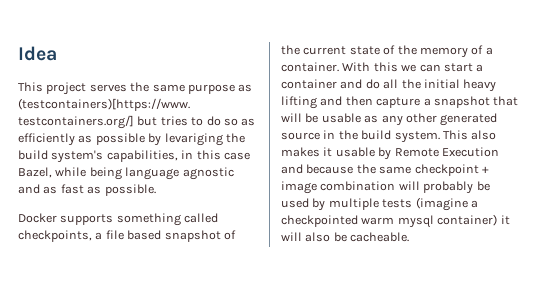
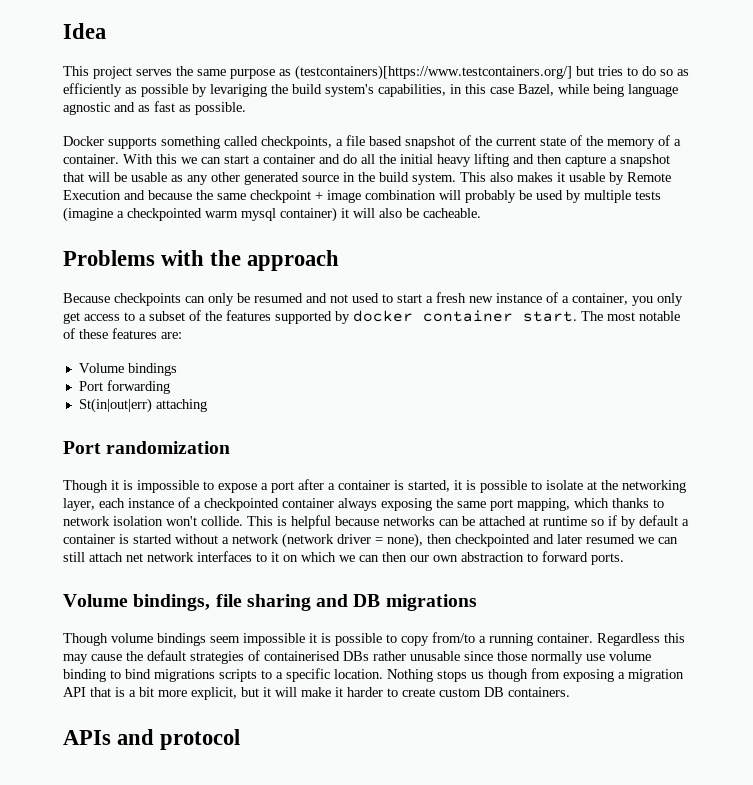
(410, 237) none -> [63,250,340,271] [63,292,683,306] [63,310,680,324] [63,328,182,339] [78,363,177,376] [78,380,170,394] [78,398,207,413] [63,441,231,454] [63,479,686,493] [63,497,664,511] [63,515,689,529] [63,533,678,548] [63,551,624,565] [63,594,477,611] [63,632,685,646] [63,650,651,664] [63,668,684,682] [63,687,570,700] [63,729,241,750] // Problems with the approach // Because checkpoints can only be resumed and not used to start a fresh new instance of a container, you only get access to a subset of the features supported by docker container start. The most notable of these features are: // Volume bindings // Port forwarding // St(in|out|err) attaching // Port randomization // Though it is impossible to expose a port after a container is started, it is possible to isolate at the networking layer, each instance of a checkpointed container always exposing the same port mapping, which thanks to network isolation won't collide. This is helpful because networks can be attached at runtime so if by default a container is started without a network (network driver = none), then checkpointed and later resumed we can still attach net network interfaces to it on which we can then our own abstraction to forward ports. // Volume bindings, file sharing and DB migrations // Though volume bindings seem impossible it is possible to copy from/to a running container. Regardless this may cause the default strategies of containerised DBs rather unusable since those normally use volume binding to bind migrations scripts to a specific location. Nothing stops us though from exposing a migration API that is a bit more explicit, but it will make it harder to create custom DB containers. // APIs and protocol

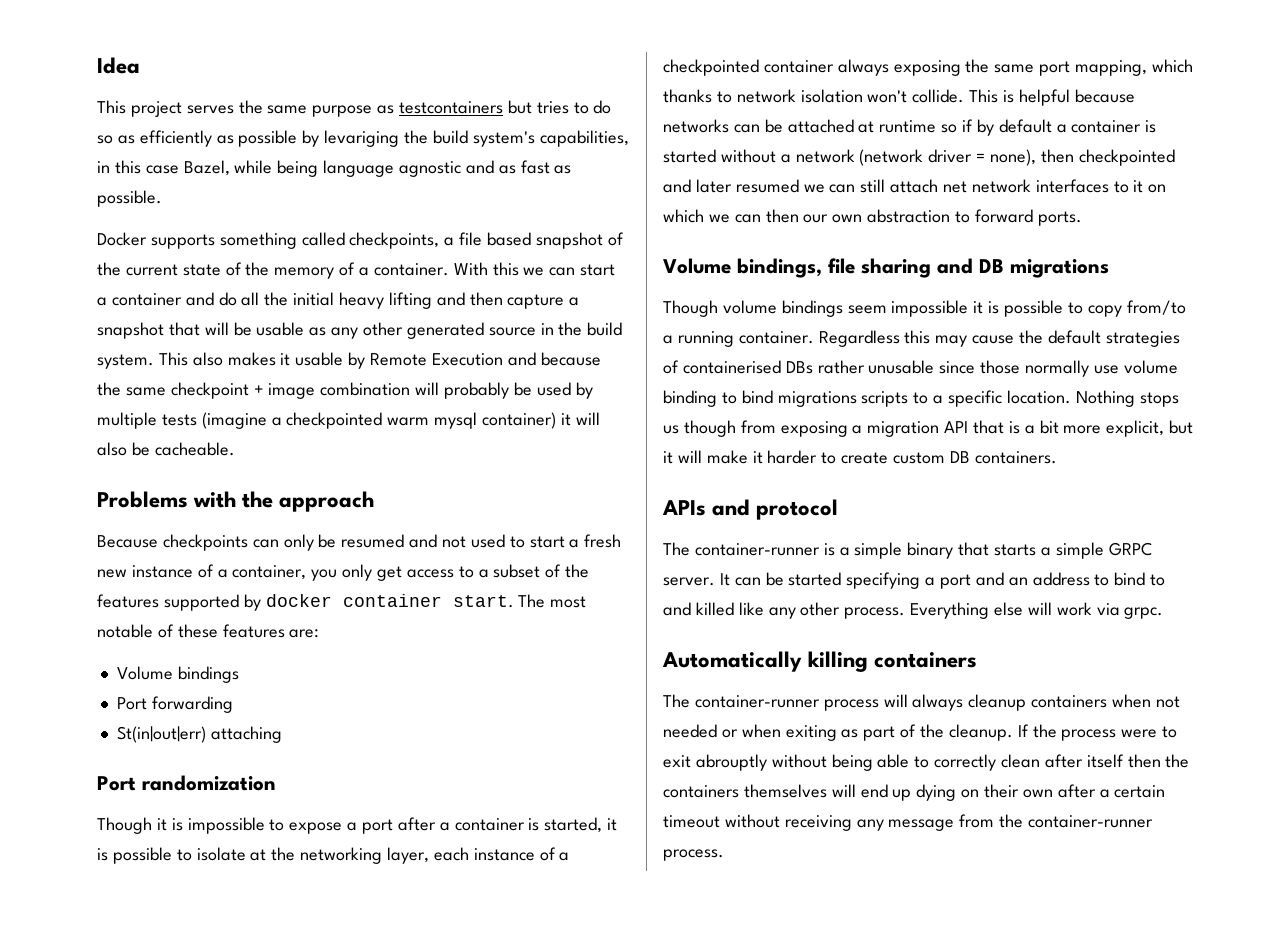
[295,65,572,80] (testcontainers)[https://www.testcontainers.org/] -> [399,101,504,114] testcontainers
(241, 739) none -> [663,542,1152,559] [663,572,1166,589] [663,602,1164,619] [662,651,978,672] [663,694,1180,711] [663,724,1178,741] [663,754,1190,771] [663,784,1166,801] [663,814,1154,831] [663,849,724,861] // The container-runner is a simple binary that starts a simple GRPC server. It can be started specifying a port and an address to bind to and killed like any other process. Everything else will work via grpc. // Automatically killing containers // The container-runner process will always cleanup containers when not needed or when exiting as part of the cleanup. If the process were to exit abrouptly without being able to correctly clean after itself then the containers themselves will end up dying on their own after a certain timeout without receiving any message from the container-runner process.

